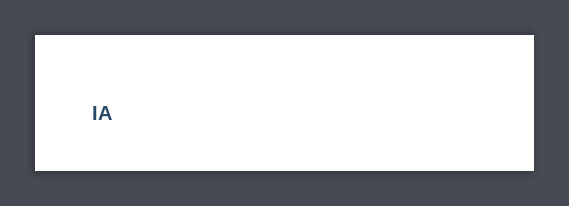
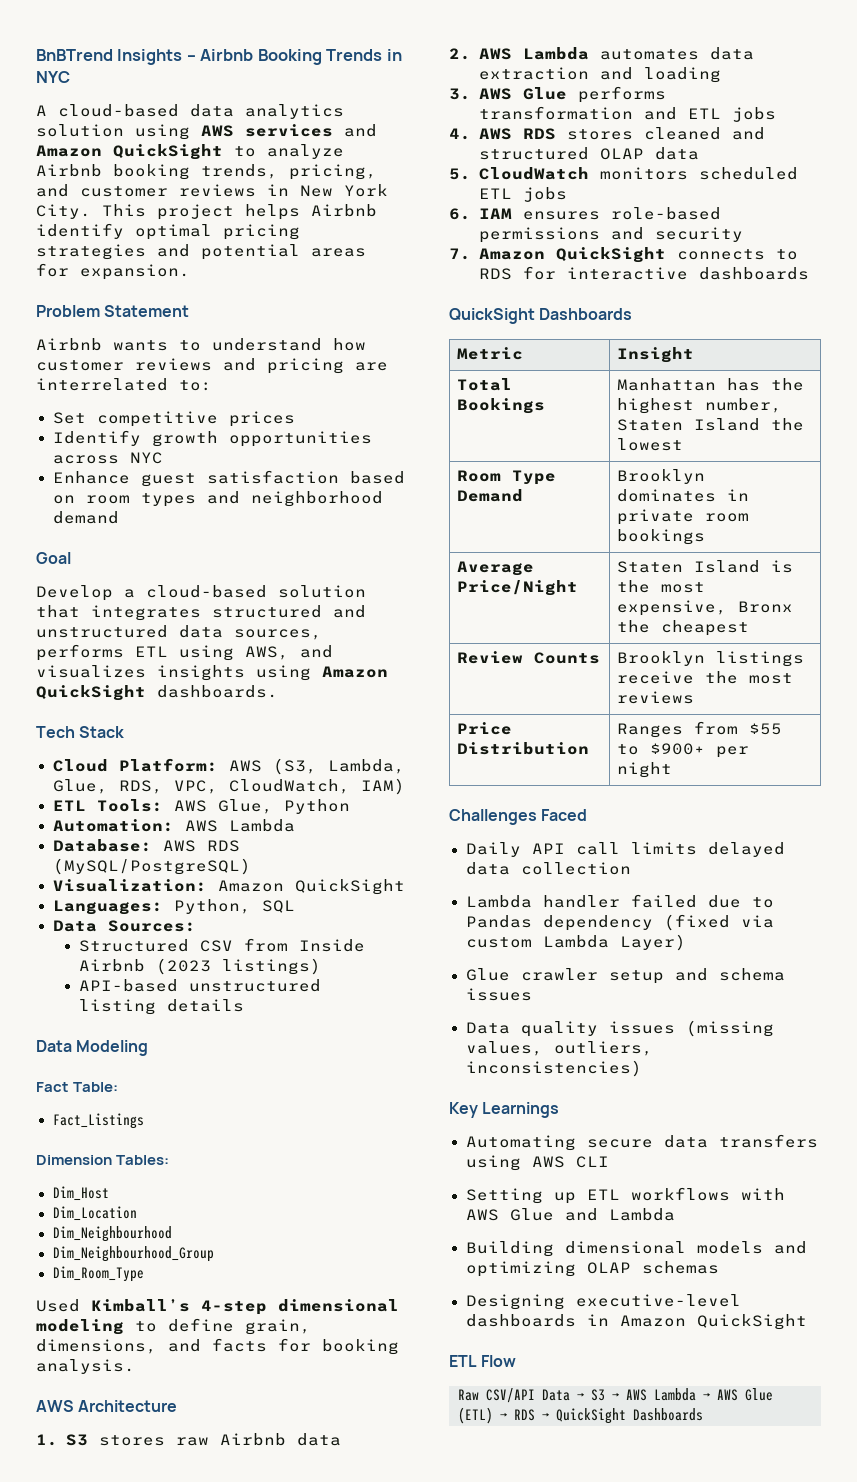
[92,106,112,120] IA -> [36,49,402,65] [36,71,70,83] [36,104,344,119] [36,124,377,140] [36,144,344,160] [36,164,377,180] [36,184,388,197] [36,204,377,220] [36,223,300,240] [36,244,366,260] [36,263,190,280] [36,305,190,317] [36,338,366,351] [36,358,388,374] [36,378,212,391] [52,411,295,427] [52,430,372,447] [52,452,163,464] [52,470,405,487] [52,491,383,507] [52,511,119,524] [36,552,71,564] [36,585,366,601] [36,605,366,621] [36,625,322,640] [36,644,333,661] [36,665,388,681] [36,685,278,701] [36,726,125,738] [52,758,405,775] [52,778,405,795] [52,799,350,814] [52,819,295,832] [52,839,240,852] [52,858,251,875] [52,879,405,895] [52,899,295,915] [52,920,196,932] [78,938,365,952] [78,958,321,975] [78,979,321,992] [78,999,244,1015] [36,1040,149,1056] [36,1082,119,1092] [52,1113,144,1129] [36,1155,170,1165] [52,1186,109,1201] [52,1206,137,1221] [52,1226,172,1242] [52,1246,214,1262] [52,1266,144,1282] [36,1299,399,1315] [36,1318,311,1335] [36,1338,399,1355] [36,1359,135,1374] [36,1400,178,1412] [36,1433,341,1446] [449,47,754,60] [478,67,721,83] [449,86,666,103] [478,106,776,122] [449,127,765,140] [478,147,699,160] [449,167,798,180] [478,187,567,202] [449,207,721,220] [478,227,743,243] [449,247,798,263] [478,266,809,280] [449,308,633,324] [456,347,523,360] [616,347,694,363] [456,378,512,391] [456,398,545,414] [616,378,804,391] [616,398,782,414] [616,418,804,431] [616,438,683,451] [456,470,556,485] [456,489,523,502] [616,469,705,484] [616,489,749,502] [616,509,749,525] [616,529,705,545] [456,561,534,576] [456,580,578,596] [616,560,793,573] [616,580,705,593] [616,600,793,616] [616,620,749,636] [456,651,600,664] [616,651,804,667] [616,671,793,684] [616,691,694,704] [456,722,512,735] [456,742,589,755] [616,721,782,738] [616,743,749,758] [616,762,672,778] [449,809,588,825] [465,842,785,857] [465,862,631,875] [465,894,774,908] [465,914,774,931] [465,934,686,951] [465,968,785,984] [465,988,532,1001] [465,1020,774,1037] [465,1041,653,1056] [465,1060,642,1077] [449,1102,560,1118] [465,1134,818,1151] [465,1155,609,1171] [465,1187,785,1204] [465,1208,675,1221] [465,1241,807,1257] [465,1261,719,1277] [465,1294,741,1310] [465,1314,807,1330] [449,1355,517,1367] [458,1388,773,1403] [458,1407,703,1424] BnBTrend Insights – Airbnb Booking Trends in NYC // A cloud-based data analytics solution using AWS services and Amazon QuickSight to analyze Airbnb booking trends, pricing, and customer reviews in New York City. This project helps Airbnb identify optimal pricing strategies and potential areas for expansion. // Problem Statement // Airbnb wants to understand how customer reviews and pricing are interrelated to: // Set competitive prices // Identify growth opportunities across NYC // Enhance guest satisfaction based on room types and neighborhood demand // Goal // Develop a cloud-based solution that integrates structured and unstructured data sources, performs ETL using AWS, and visualizes insights using Amazon QuickSight dashboards. // Tech Stack // Cloud Platform: AWS (S3, Lambda, Glue, RDS, VPC, CloudWatch, IAM) // ETL Tools: AWS Glue, Python // Automation: AWS Lambda // Database: AWS RDS (MySQL/PostgreSQL) // Visualization: Amazon QuickSight // Languages: Python, SQL // Data Sources: // Structured CSV from Inside Airbnb (2023 listings) // API-based unstructured listing details // Data Modeling // Fact Table: // Fact_Listings // Dimension Tables: // Dim_Host // Dim_Location // Dim_Neighbourhood // Dim_Neighbourhood_Group // Dim_Room_Type // Used Kimball’s 4-step dimensional modeling to define grain, dimensions, and facts for booking analysis. // AWS Architecture // 1. S3 stores raw Airbnb data // 2. AWS Lambda automates data extraction and loading // 3. AWS Glue performs transformation and ETL jobs // 4. AWS RDS stores cleaned and structured OLAP data // 5. CloudWatch monitors scheduled ETL jobs // 6. IAM ensures role-based permissions and security // 7. Amazon QuickSight connects to RDS for interactive dashboards // QuickSight Dashboards // Metric | Insight // Total Bookings | Manhattan has the highest number, Staten Island the lowest // Room Type Demand | Brooklyn dominates in private room bookings // Average Price/Night | Staten Island is the most expensive, Bronx the cheapest // Review Counts | Brooklyn listings receive the most reviews // Price Distribution | Ranges from $55 to $900+ per night // Challenges Faced // Daily API call limits delayed data collection // Lambda handler failed due to Pandas dependency (fixed via custom Lambda Layer) // Glue crawler setup and schema issues // Data quality issues (missing values, outliers, inconsistencies) // Key Learnings // Automating secure data transfers using AWS CLI // Setting up ETL workflows with AWS Glue and Lambda // Building dimensional models and optimizing OLAP schemas // Designing executive-level dashboards in Amazon QuickSight // ETL Flow // Raw CSV/API Data → S3 → AWS Lambda → AWS Glue (ETL) → RDS → QuickSight Dashboards

